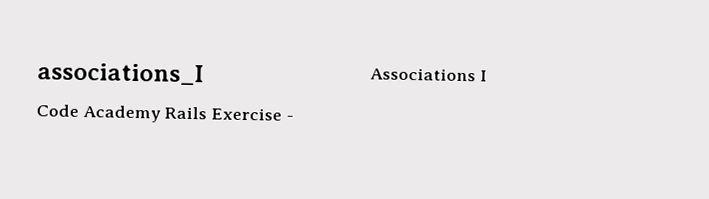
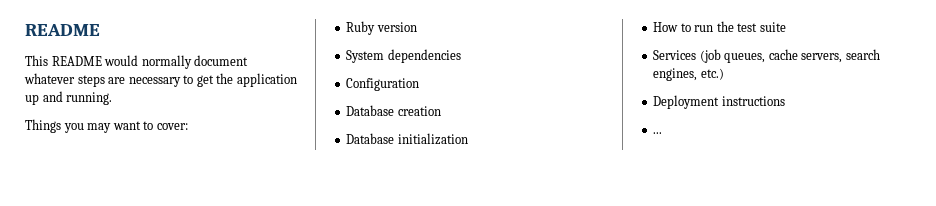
[37,62,204,86] [36,104,294,123] [370,67,487,82] associations_I // Code Academy Rails Exercise - Associations I -> [25,24,100,36] [25,55,249,69] [24,73,297,87] [25,91,113,105] [25,119,188,133] [346,21,417,35] [346,49,461,63] [346,78,420,91] [346,105,441,116] [346,133,468,145] [653,21,786,32] [653,49,880,63] [653,68,724,81] [653,95,785,109] [653,132,663,134] README // This README would normally document whatever steps are necessary to get the application up and running. // Things you may want to cover: // Ruby version // System dependencies // Configuration // Database creation // Database initialization // How to run the test suite // Services (job queues, cache servers, search engines, etc.) // Deployment instructions // ...

